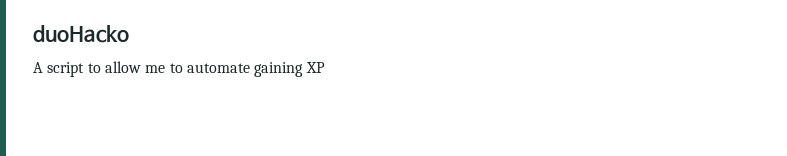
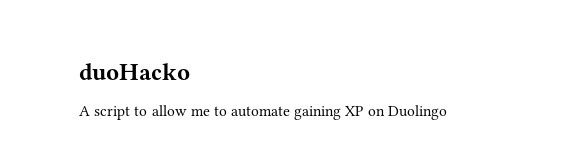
(325, 67) none -> [367,105,447,120] on Duolingo

